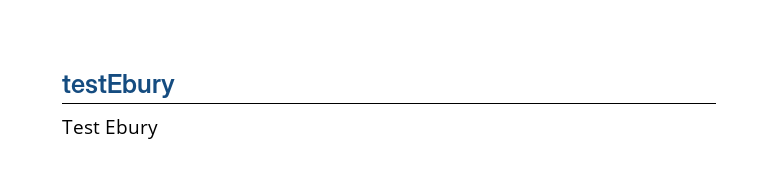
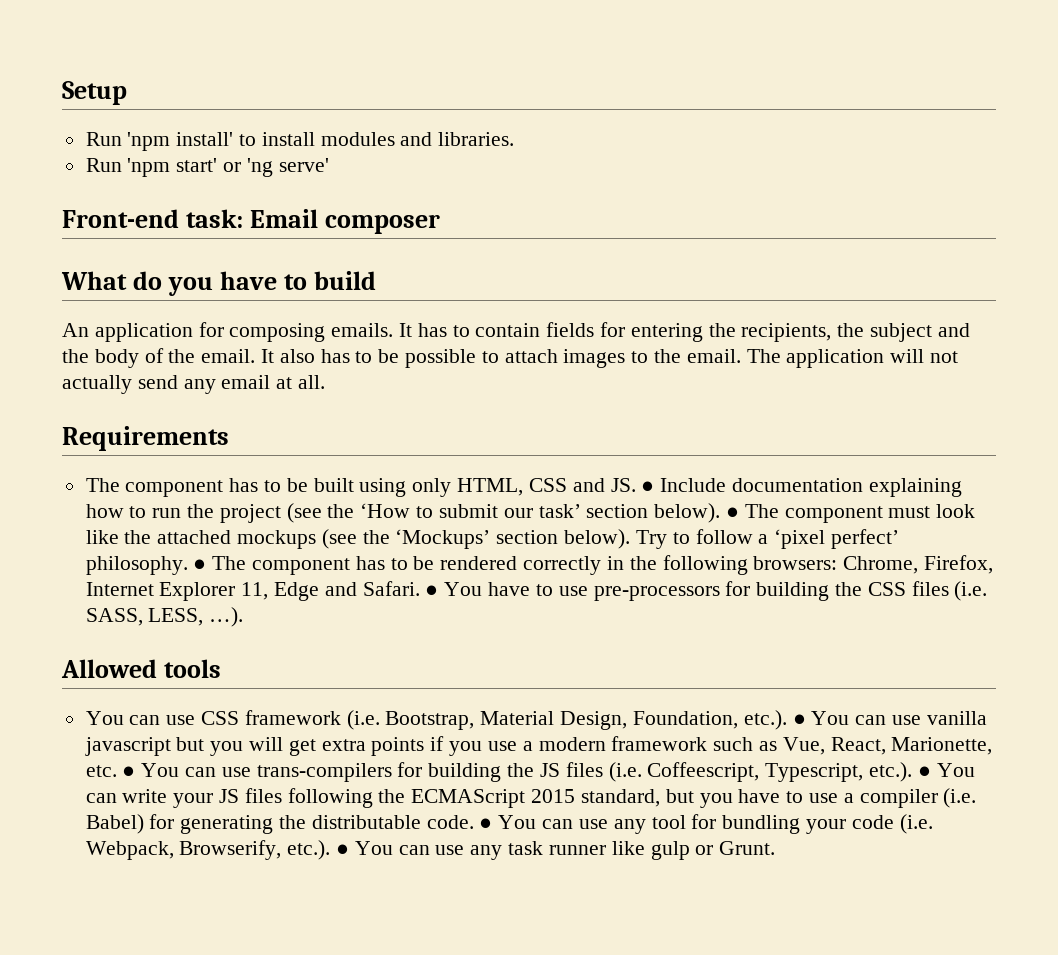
[62,74,175,98] [62,119,158,139] testEbury // Test Ebury -> [62,81,127,105] [85,132,515,151] [85,158,329,177] [62,209,441,234] [61,271,377,296] [62,322,970,342] [62,348,959,368] [62,375,326,394] [62,426,229,451] [85,478,962,497] [85,503,976,523] [85,529,899,549] [85,555,993,575] [85,581,988,601] [85,607,244,627] [61,659,222,678] [85,710,987,730] [84,736,993,756] [85,762,975,782] [85,788,977,808] [85,814,933,834] [85,840,776,860] Setup // Run 'npm install' to install modules and libraries. // Run 'npm start' or 'ng serve' // Front-end task: Email composer // What do you have to build // An application for composing emails. It has to contain fields for entering the recipients, the subject and the body of the email. It also has to be possible to attach images to the email. The application will not actually send any email at all. // Requirements // The component has to be built using only HTML, CSS and JS. ● Include documentation explaining how to run the project (see the ‘How to submit our task’ section below). ● The component must look like the attached mockups (see the ‘Mockups’ section below). Try to follow a ‘pixel perfect’ philosophy. ● The component has to be rendered correctly in the following browsers: Chrome, Firefox, Internet Explorer 11, Edge and Safari. ● You have to use pre-processors for building the CSS files (i.e. SASS, LESS, …). // Allowed tools // You can use CSS framework (i.e. Bootstrap, Material Design, Foundation, etc.). ● You can use vanilla javascript but you will get extra points if you use a modern framework such as Vue, React, Marionette, etc. ● You can use trans-compilers for building the JS files (i.e. Coffeescript, Typescript, etc.). ● You can write your JS files following the ECMAScript 2015 standard, but you have to use a compiler (i.e. Babel) for generating the distributable code. ● You can use any tool for bundling your code (i.e. Webpack, Browserify, etc.). ● You can use any task runner like gulp or Grunt.

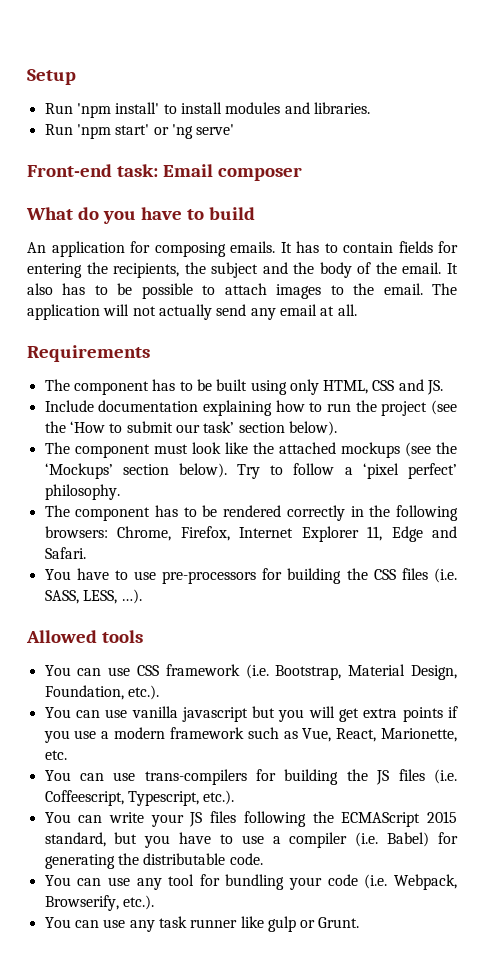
[641,481,655,492] ● -> (444, 387) //
[725,507,739,518] ● -> (337, 428) //
[193,559,207,570] ● -> (120, 492) //
[425,585,439,596] ● -> (86, 553) //
[792,714,806,725] ● -> (159, 692) //
[122,766,136,777] ● -> (67, 755) //
[917,766,931,777] ● -> (235, 797) //
[479,818,493,829] ● -> (263, 859) //
[336,844,350,855] ● -> (154, 902) //

